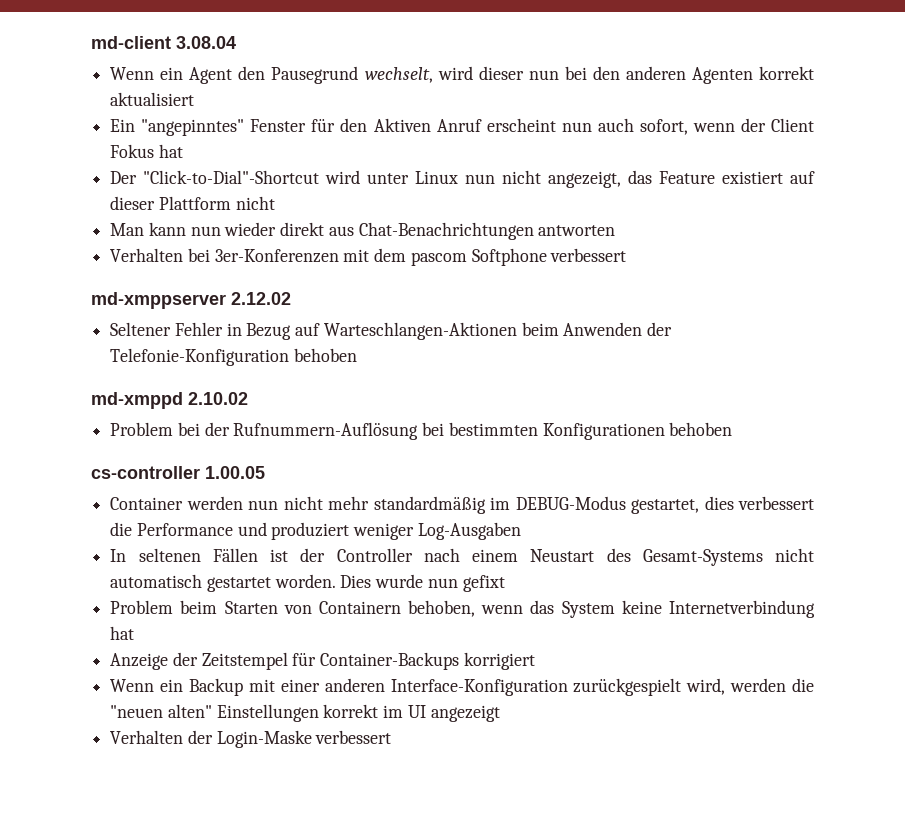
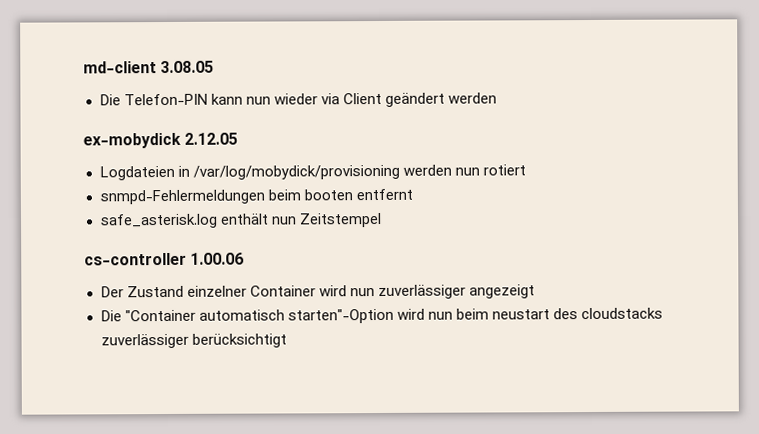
[176,36,236,49] [110,66,814,84] [110,92,195,106] [110,118,814,136] [110,144,183,158] [110,170,816,188] [110,196,275,210] [110,222,616,240] [110,248,627,266] [91,292,291,309] [110,322,673,340] [110,348,357,366] [91,392,248,409] [110,422,733,440] [91,466,265,479] [110,496,815,514] [110,522,521,540] [110,548,814,566] [110,574,505,592] [110,600,815,618] [110,626,135,640] [110,652,535,670] [110,678,814,696] [110,704,500,722] [110,730,392,748] 3.08.04 // Wenn ein Agent den Pausegrund wechselt, wird dieser nun bei den anderen Agenten korrekt aktualisiert // Ein "angepinntes" Fenster für den Aktiven Anruf erscheint nun auch sofort, wenn der Client Fokus hat // Der "Click-to-Dial"-Shortcut wird unter Linux nun nicht angezeigt, das Feature existiert auf dieser Plattform nicht // Man kann nun wieder direkt aus Chat-Benachrichtungen antworten // Verhalten bei 3er-Konferenzen mit dem pascom Softphone verbessert // md-xmppserver 2.12.02 // Seltener Fehler in Bezug auf Warteschlangen-Aktionen beim Anwenden der Telefonie-Konfiguration behoben // md-xmppd 2.10.02 // Problem bei der Rufnummern-Auflösung bei bestimmten Konfigurationen behoben // cs-controller 1.00.05 // Container werden nun nicht mehr standardmäßig im DEBUG-Modus gestartet, dies verbessert die Performance und produziert weniger Log-Ausgaben // In seltenen Fällen ist der Controller nach einem Neustart des Gesamt-Systems nicht automatisch gestartet worden. Dies wurde nun gefixt // Problem beim Starten von Containern behoben, wenn das System keine Internetverbindung hat // Anzeige der Zeitstempel für Container-Backups korrigiert // Wenn ein Backup mit einer anderen Interface-Konfiguration zurückgespielt wird, werden die "neuen alten" Einstellungen korrekt im UI angezeigt // Verhalten der Login-Maske verbessert -> [160,60,215,74] [99,92,497,107] [83,132,239,149] [99,164,526,181] [99,188,413,205] [99,212,382,229] [84,252,245,266] [100,284,535,300] [100,307,663,324] [100,333,287,349] 3.08.05 // Die Telefon-PIN kann nun wieder via Client geändert werden // ex-mobydick 2.12.05 // Logdateien in /var/log/mobydick/provisioning werden nun rotiert // snmpd-Fehlermeldungen beim booten entfernt // safe_asterisk.log enthält nun Zeitstempel // cs-controller 1.00.06 // Der Zustand einzelner Container wird nun zuverlässiger angezeigt // Die "Container automatisch starten"-Option wird nun beim neustart des cloudstacks zuverlässiger berücksichtigt

